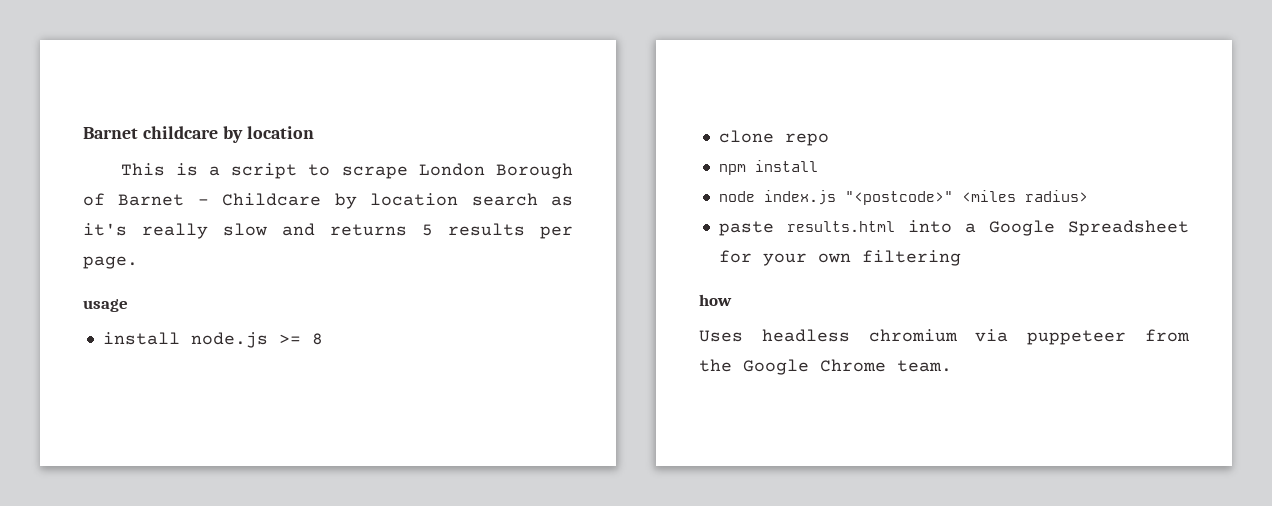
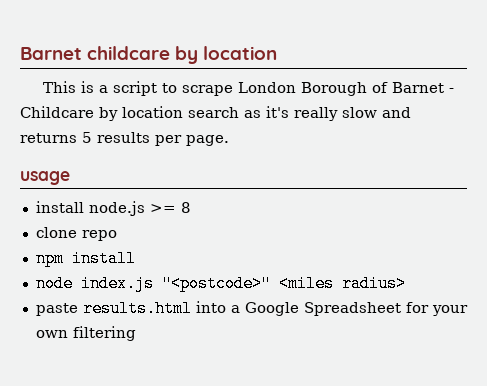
[699,294,732,306] [699,329,1190,345] [699,359,952,375] // how // Uses headless chromium via puppeteer from the Google Chrome team. -> (136, 333) none

